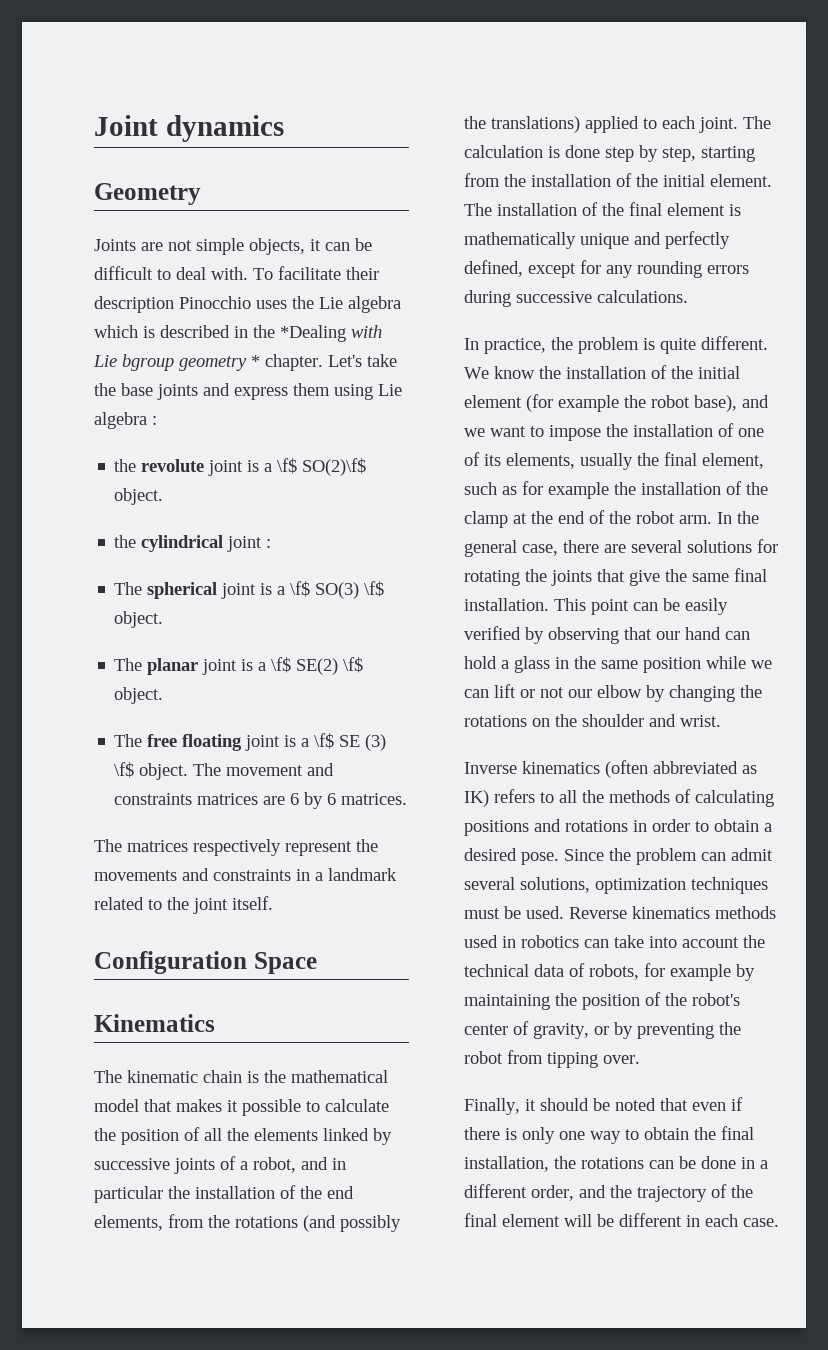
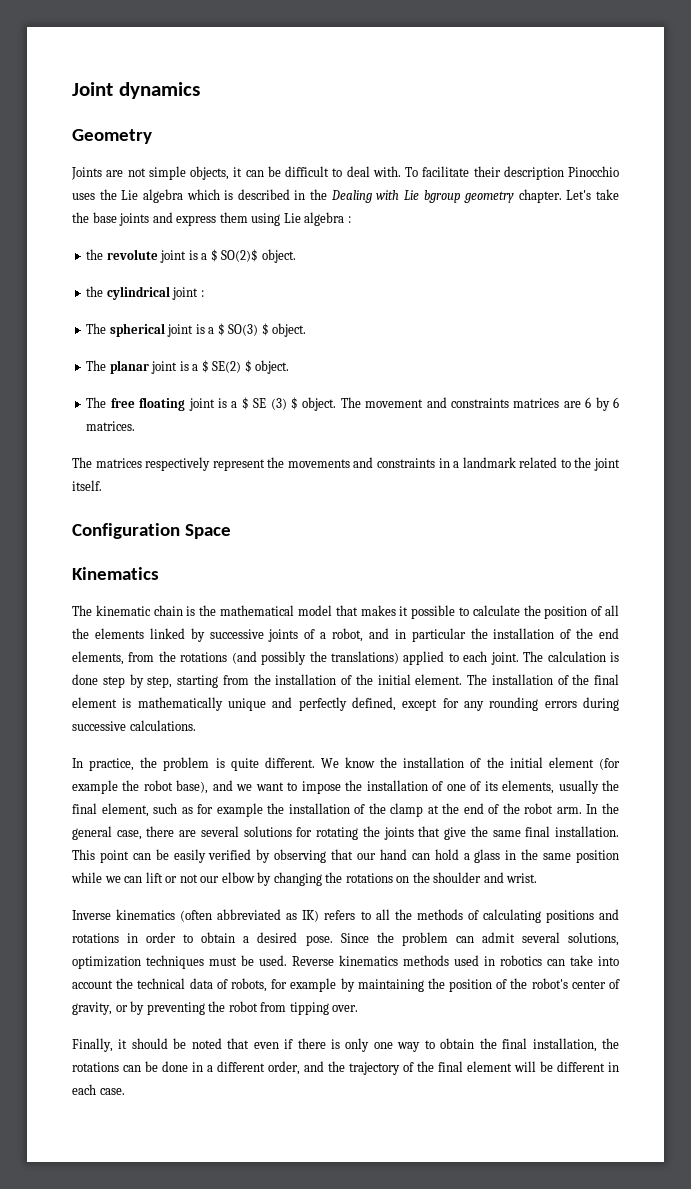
[280,325,346,342] *Dealing -> [330,190,372,203] Dealing
[251,355,260,367] * -> (515, 197) none
[277,458,367,476] \f$ SO(2)\f$ -> [210,249,259,262] $ SO(2)$
[290,581,385,599] \f$ SO(3) \f$ -> [217,323,269,336] $ SO(3) $
[271,657,364,675] \f$ SE(2) \f$ -> [201,360,252,373] $ SE(2) $
[314,733,335,749] \f$ -> [241,397,249,410] $
[114,762,135,778] \f$ -> [290,397,298,410] $

